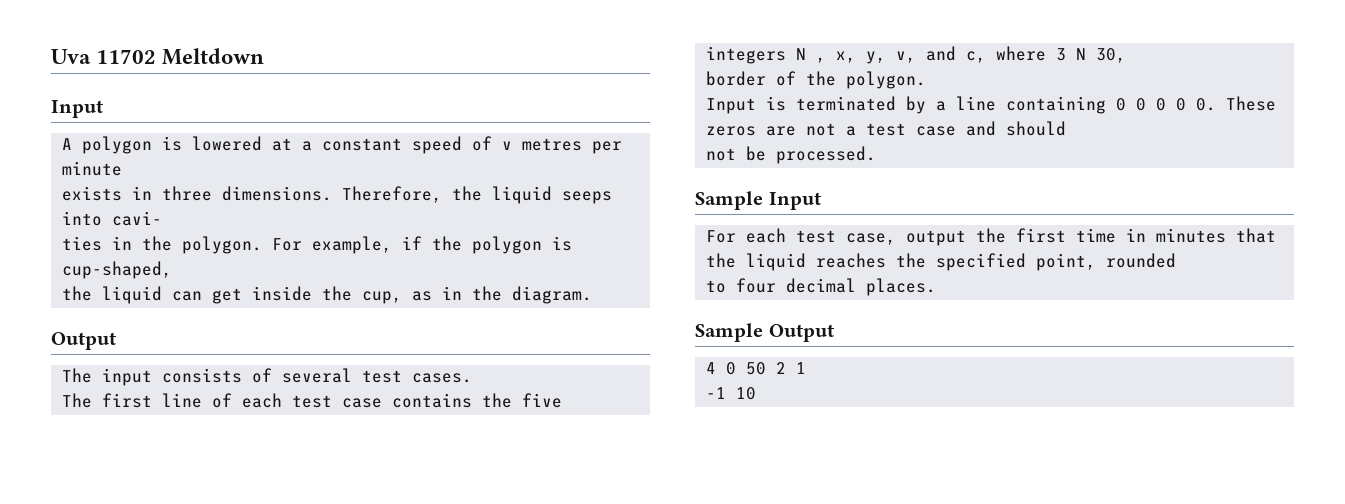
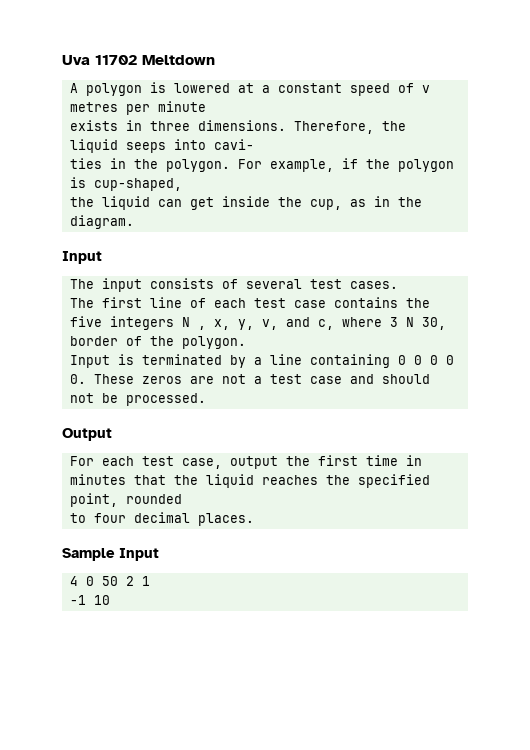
[51,100,103,118] // Input -> (215, 60) none
[51,332,116,350] Output -> [62,251,102,264] Input
[695,191,821,210] Sample Input -> [62,428,112,441] Output
[768,324,834,342] Output -> [119,548,159,561] Input

